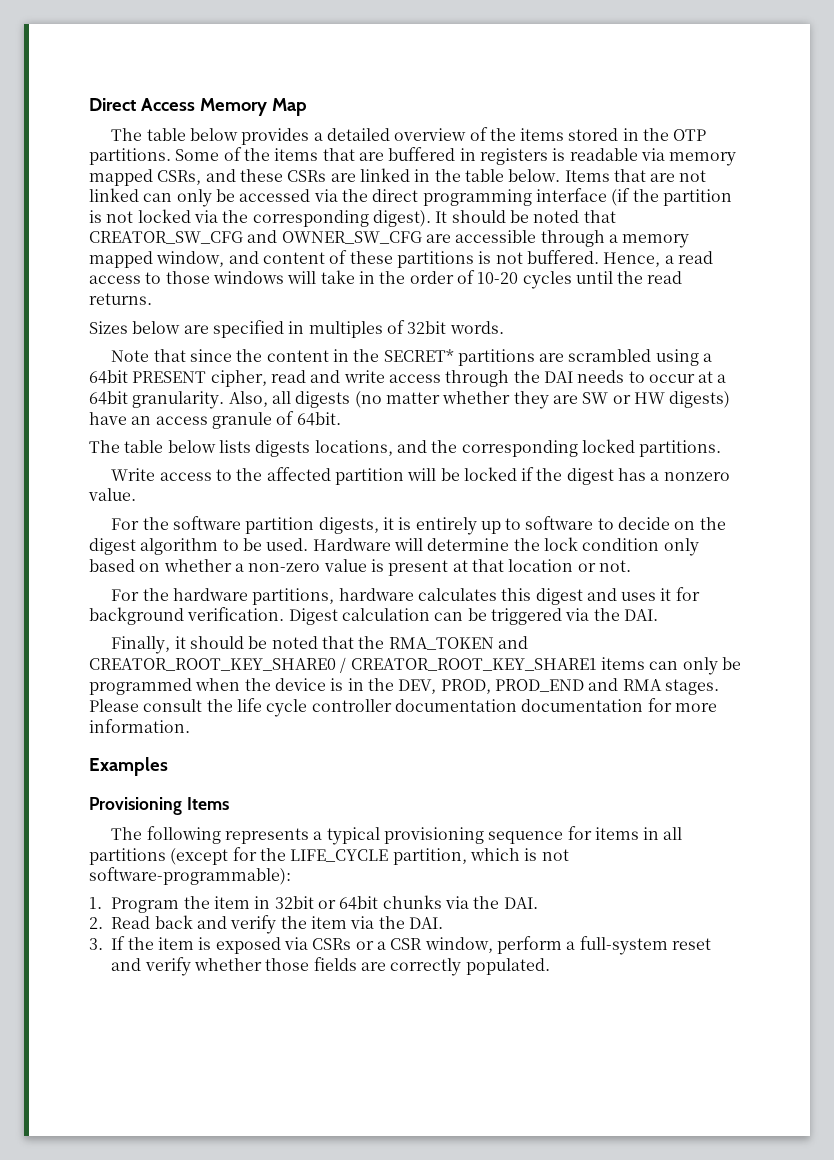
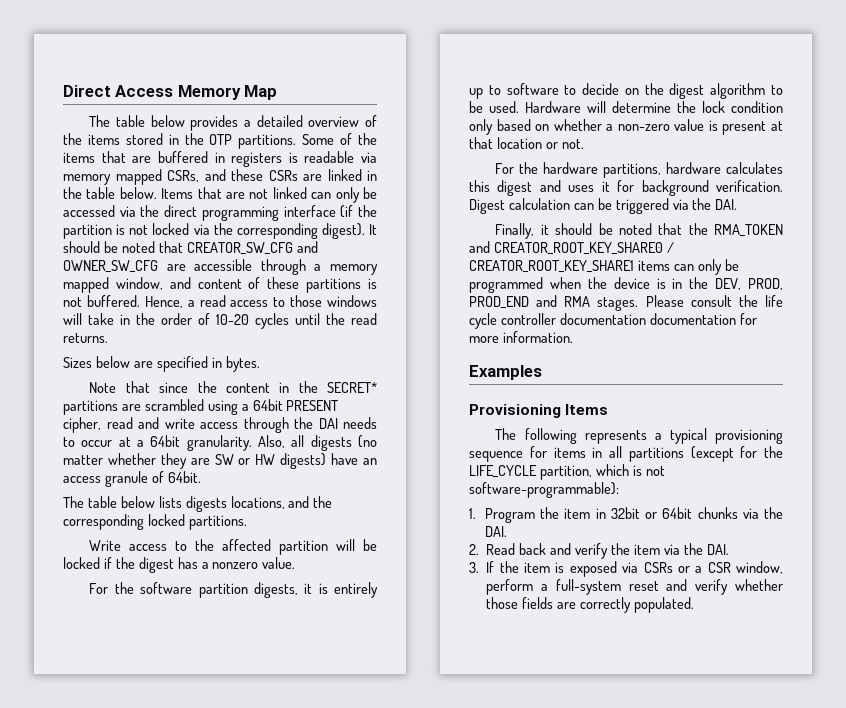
[308,320,504,338] multiples of 32bit words. -> [225,356,260,372] bytes.

